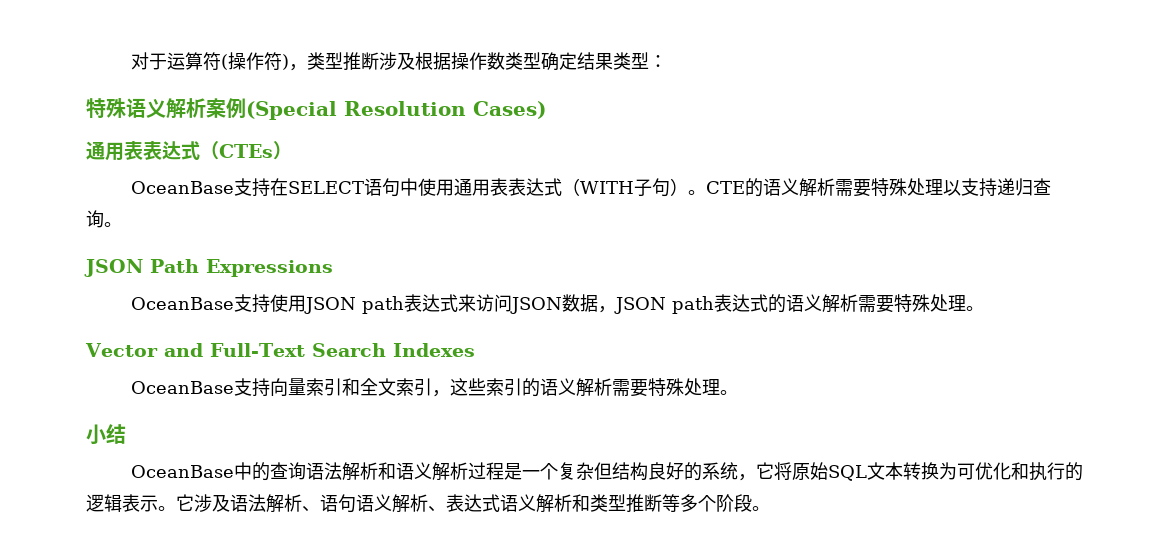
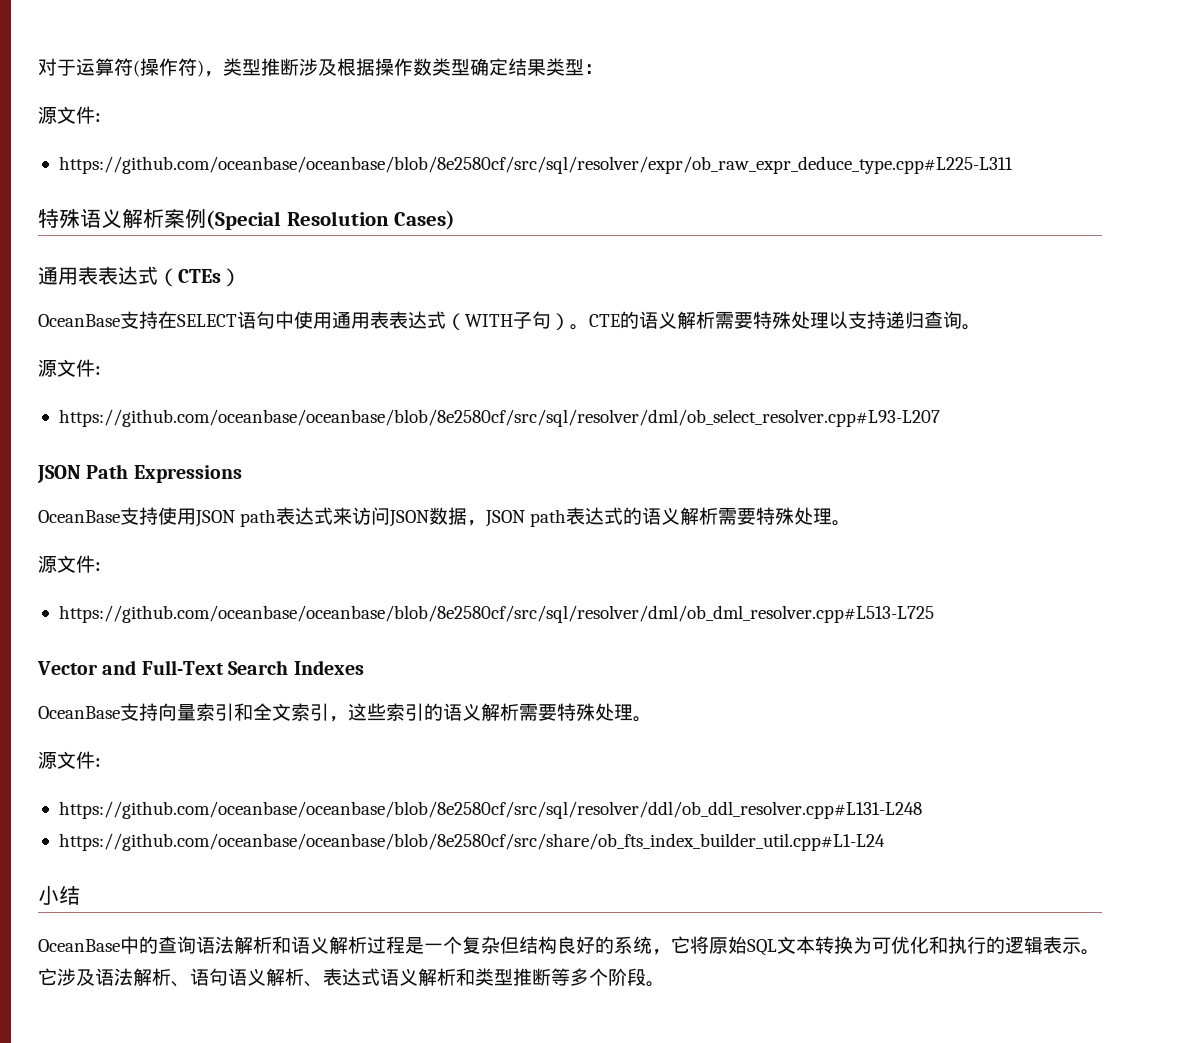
(668, 61) none -> [38,106,100,124] [58,156,1013,174] // 源文件: // https://github.com/oceanbase/oceanbase/blob/8e2580cf/src/sql/resolver/expr/ob_raw_expr_deduce_type.cpp#L225-L311
(122, 224) none -> [38,359,100,377] [58,409,940,427] // 源文件: // https://github.com/oceanbase/oceanbase/blob/8e2580cf/src/sql/resolver/dml/ob_select_resolver.cpp#L93-L207
(985, 308) none -> [38,555,100,573] [58,605,934,623] // 源文件: // https://github.com/oceanbase/oceanbase/blob/8e2580cf/src/sql/resolver/dml/ob_dml_resolver.cpp#L513-L725
(739, 392) none -> [38,751,100,769] [58,801,922,819] [58,833,885,851] // 源文件: // https://github.com/oceanbase/oceanbase/blob/8e2580cf/src/sql/resolver/ddl/ob_ddl_resolver.cpp#L131-L248 // https://github.com/oceanbase/oceanbase/blob/8e2580cf/src/share/ob_fts_index_builder_util.cpp#L1-L24

